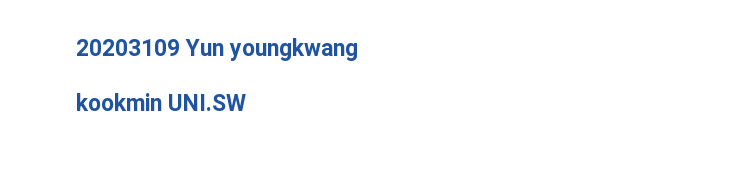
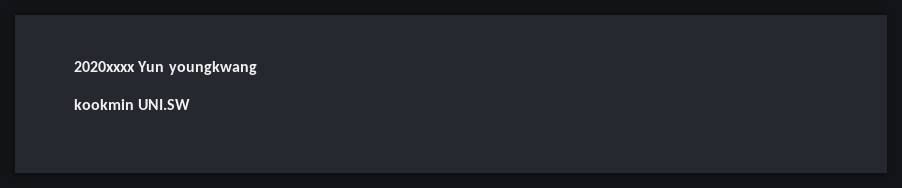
[76,39,180,56] 20203109 -> [74,61,135,72] 2020xxxx

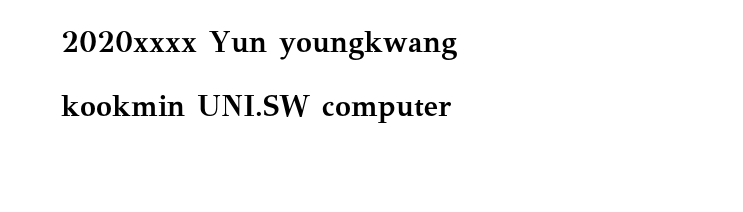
(191, 104) none -> [322,100,452,123] computer

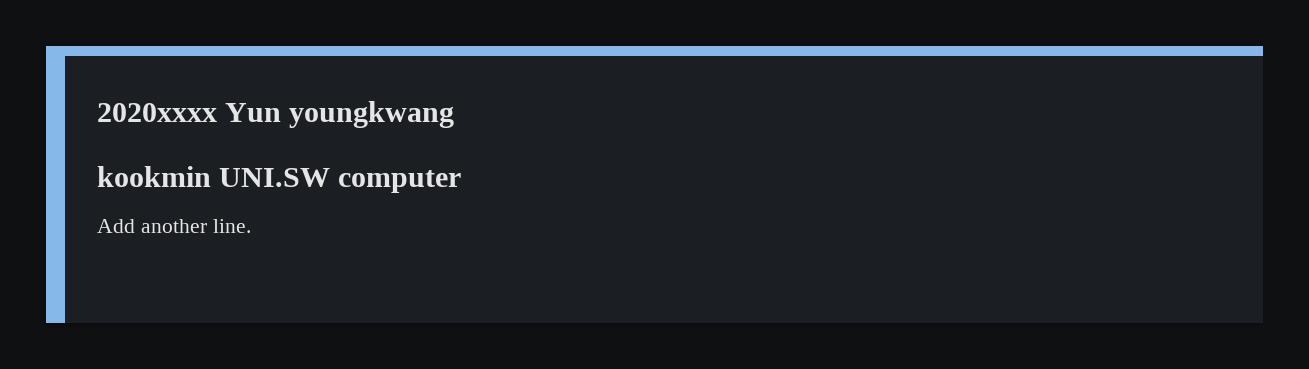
(452, 111) none -> [97,219,251,233] // Add another line.

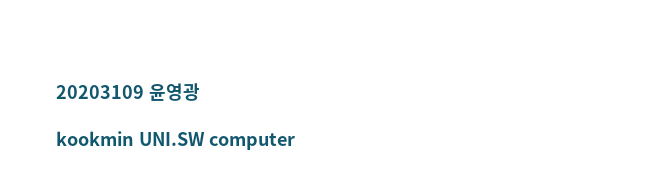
[97,101,455,128] 2020xxxx Yun youngkwang -> [56,83,200,101] 20203109 윤영광
[97,219,251,233] // Add another line. -> (295, 141) none

